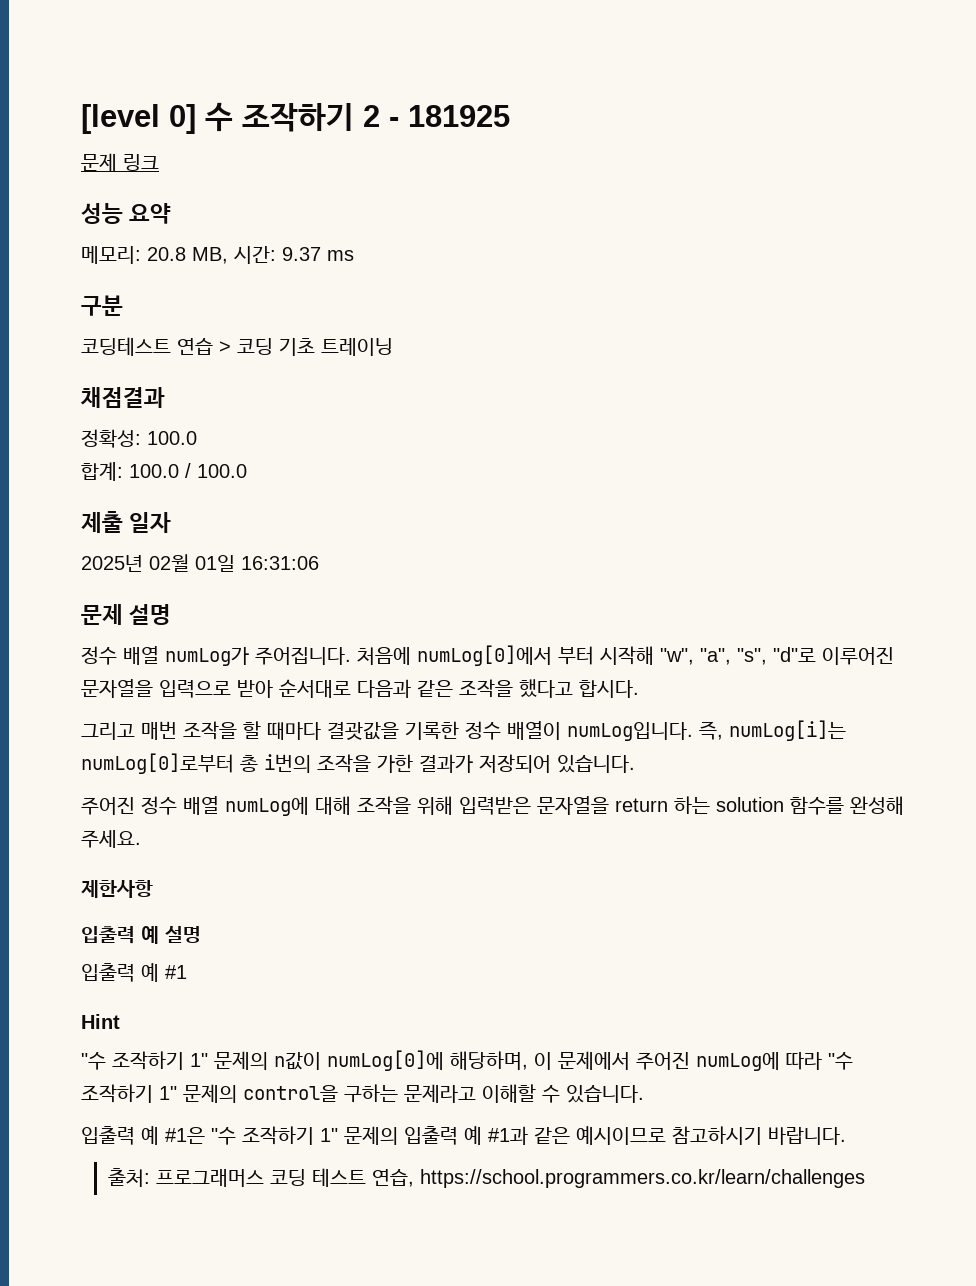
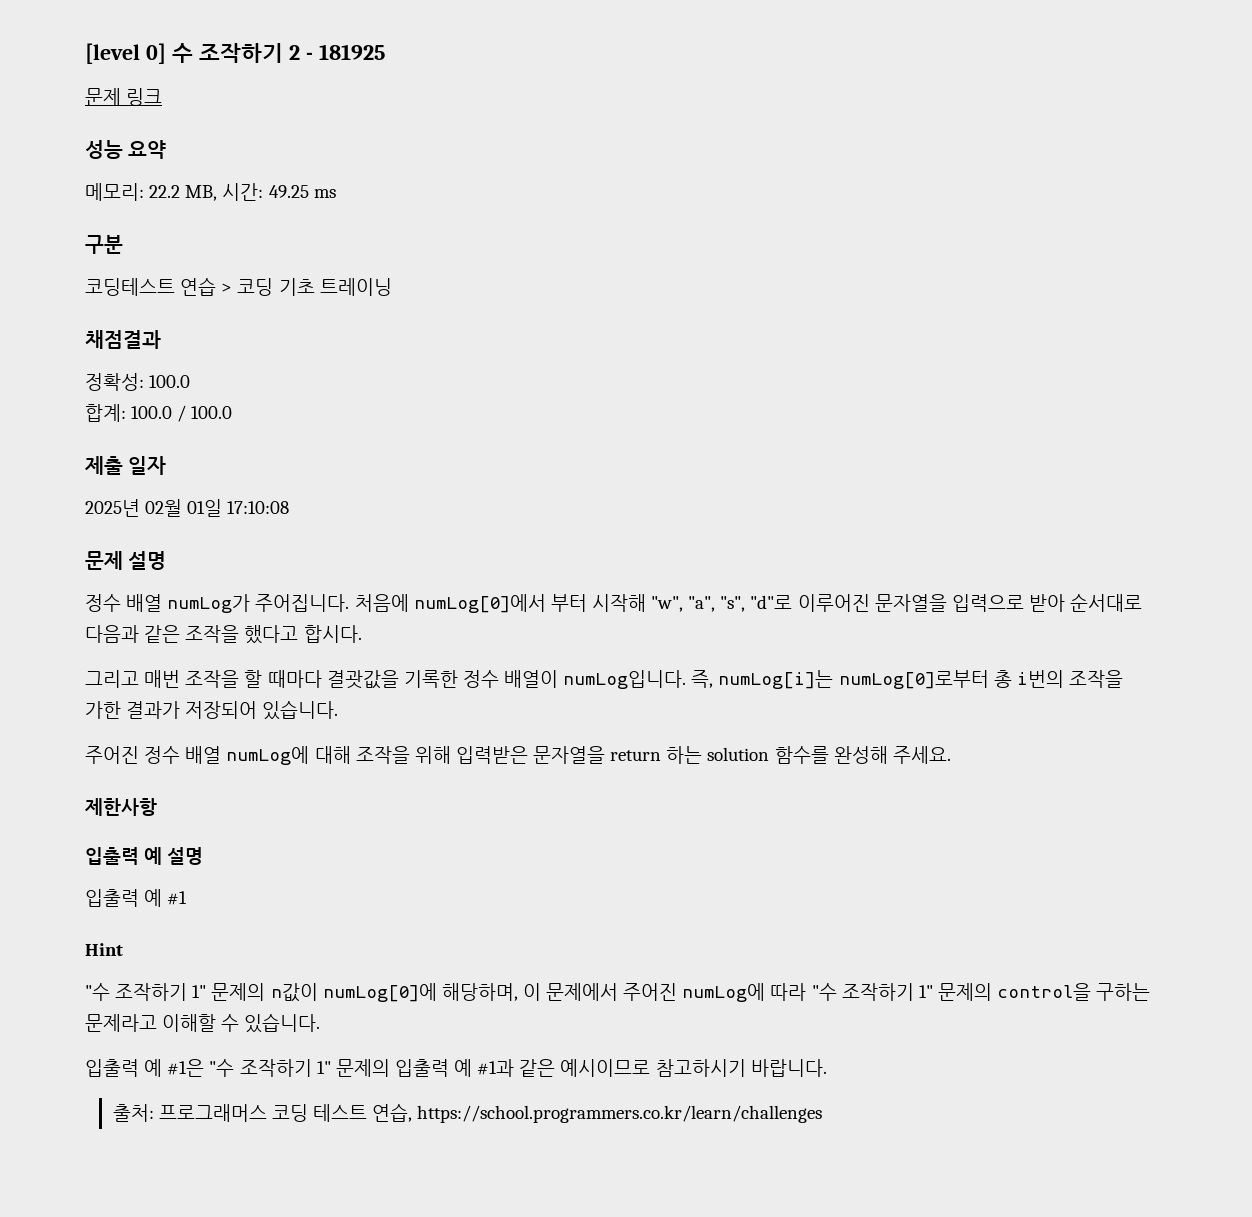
[147,247,186,261] 20.8 -> [149,185,181,198] 22.2
[282,247,321,261] 9.37 -> [268,185,309,198] 49.25
[241,556,319,570] 16:31:06 -> [227,501,290,514] 17:10:08

